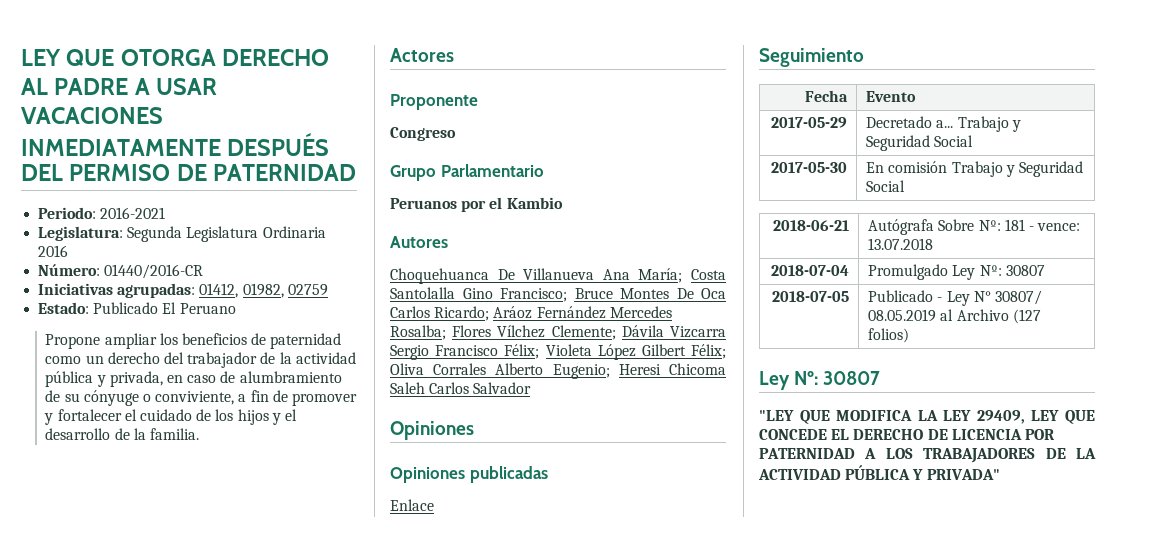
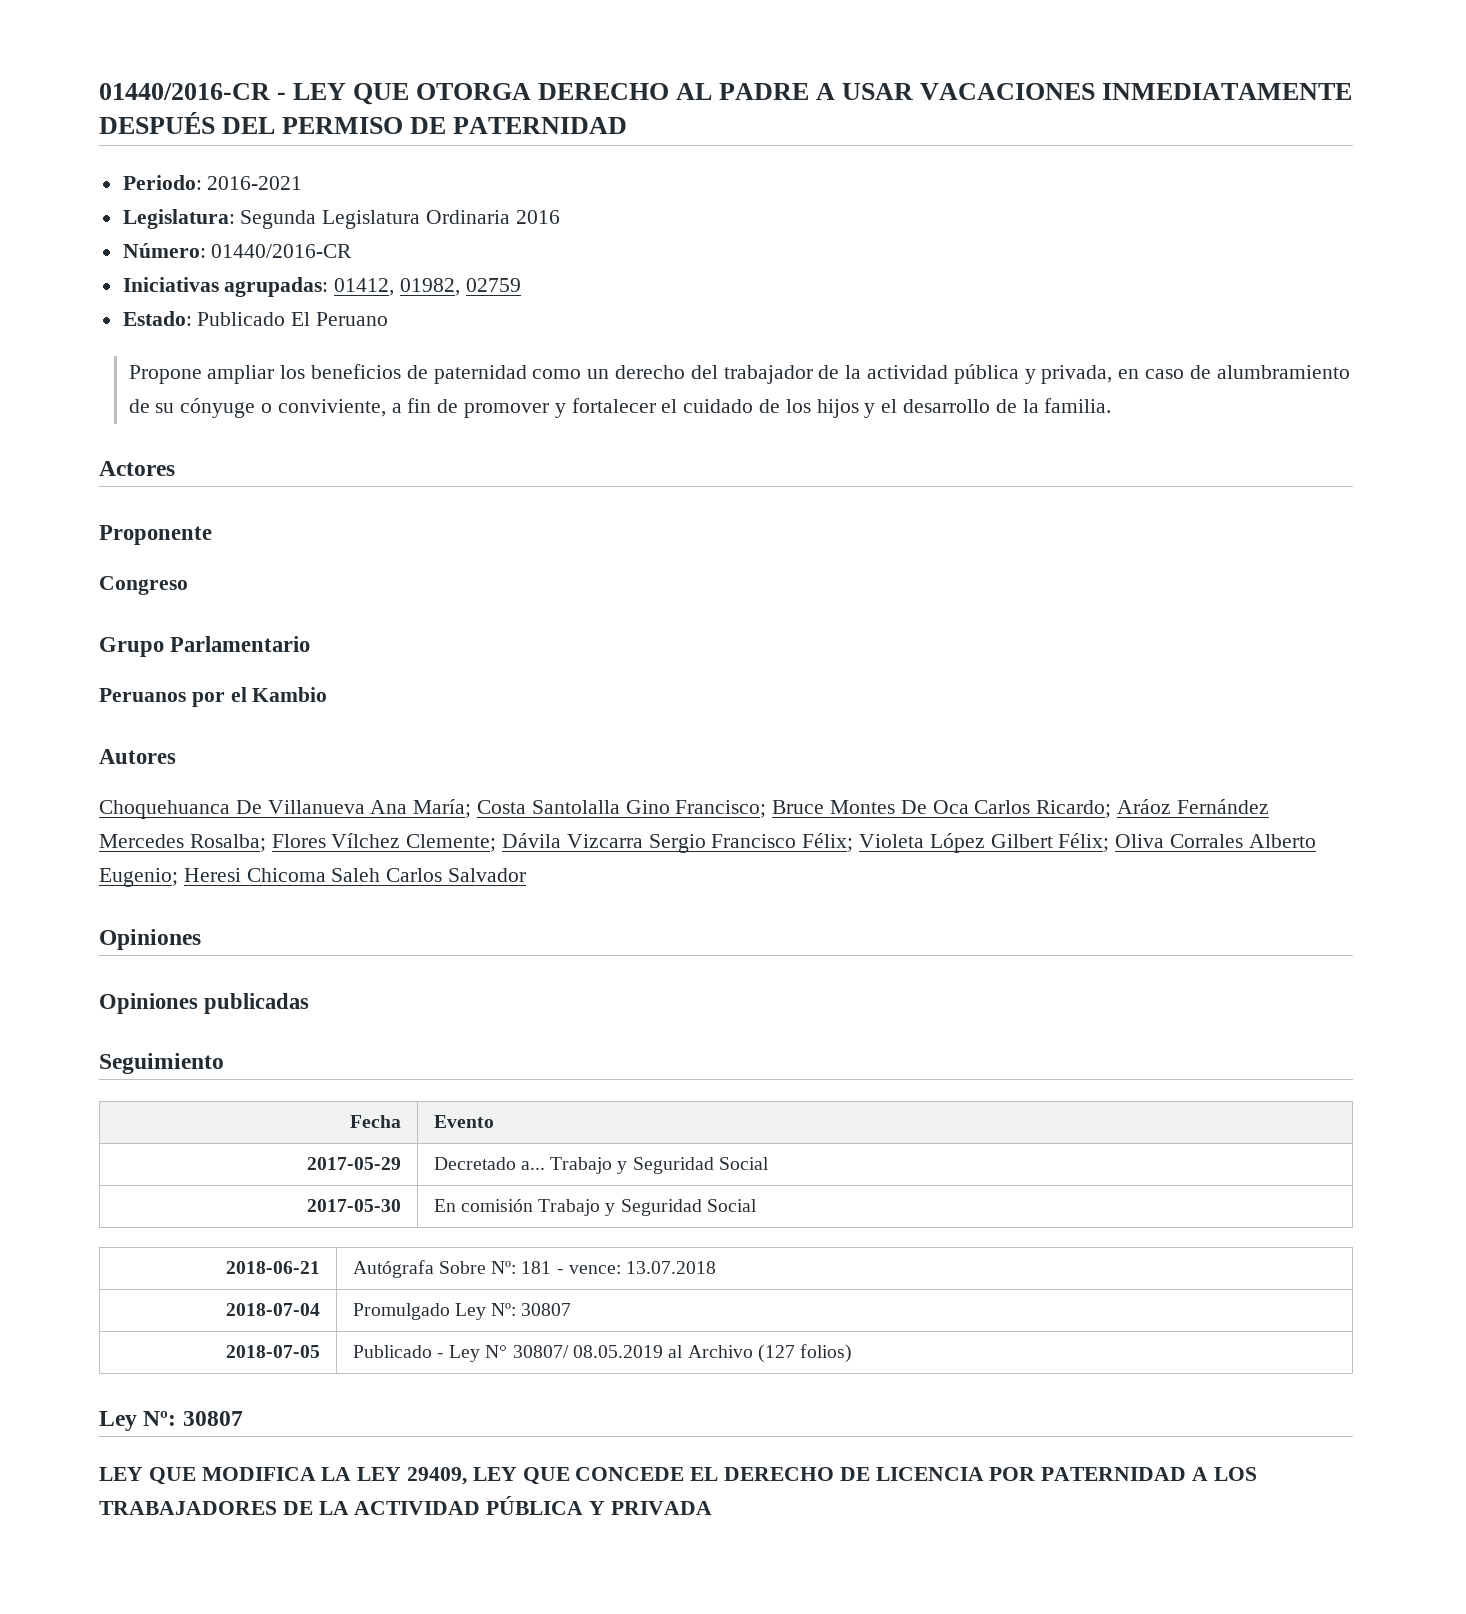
(21, 57) none -> [99,83,287,100] 01440/2016-CR -
[390,499,434,511] // Enlace -> (310, 1003) none
[759,410,794,421] "LEY -> [99,1467,143,1481] LEY
[926,469,1000,480] PRIVADA" -> [610,1501,712,1515] PRIVADA

